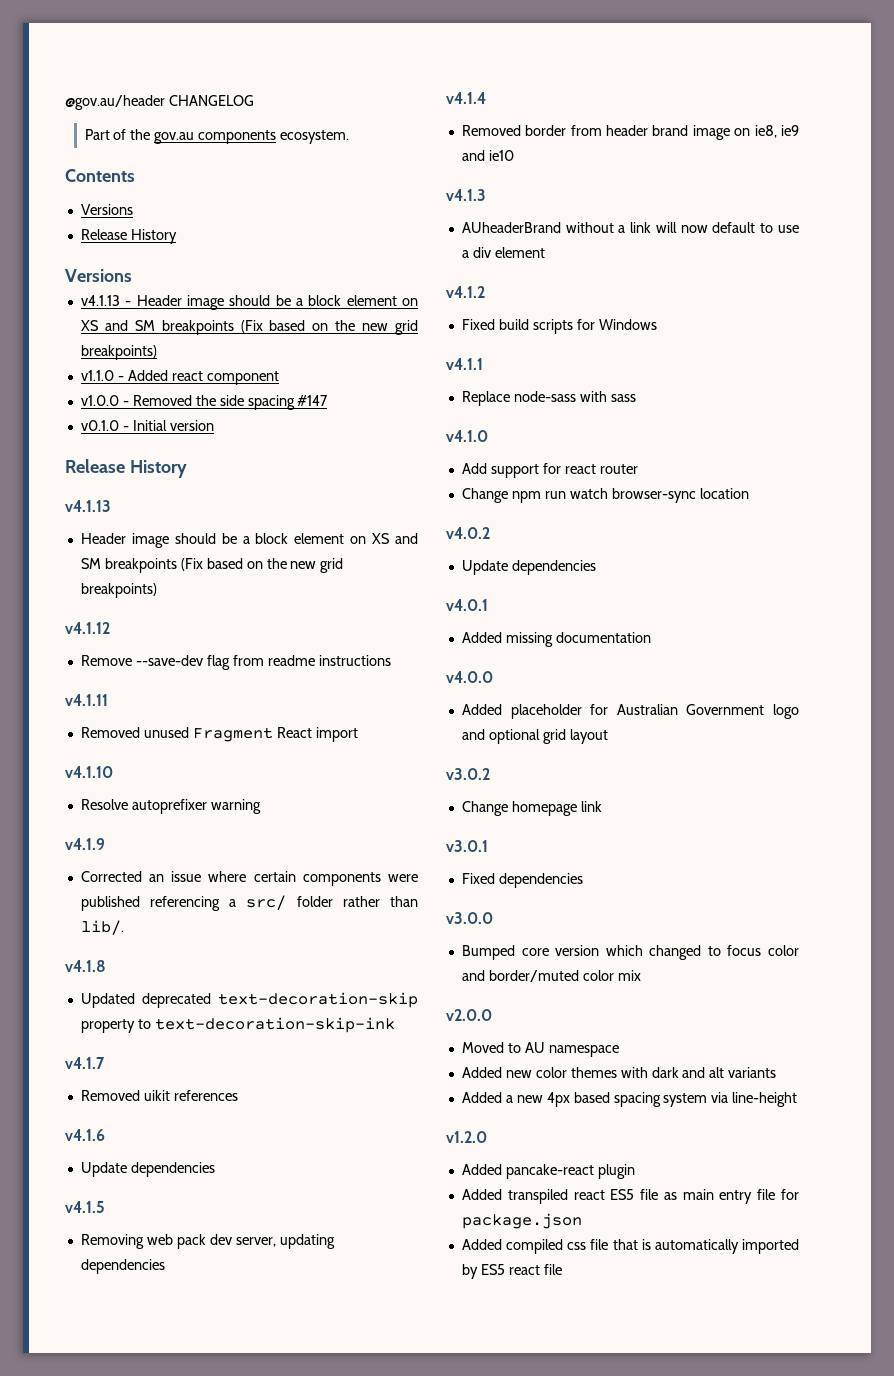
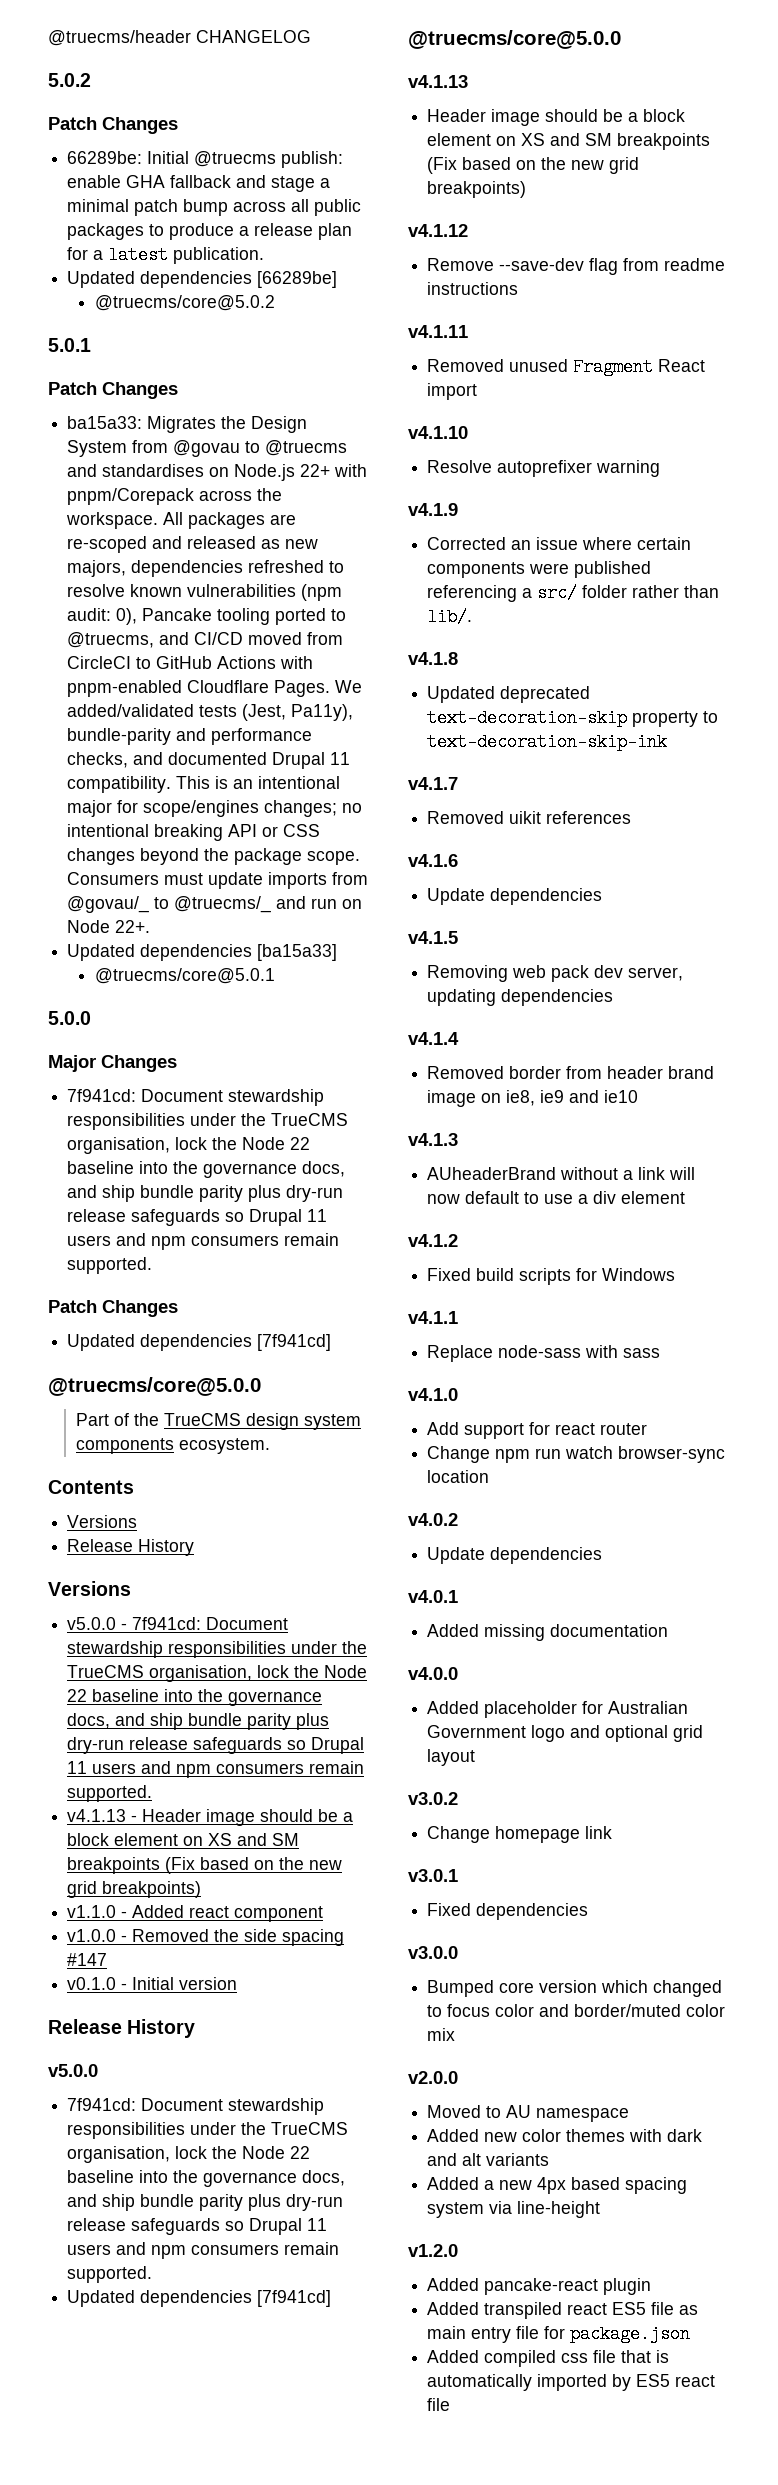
[65,95,165,110] @gov.au/header -> [48,30,191,46] @truecms/header
(254, 100) none -> [48,73,91,87] [48,117,178,134] [67,151,344,168] [67,175,331,192] [67,199,362,216] [67,223,353,240] [67,246,265,264] [67,271,338,288] [95,295,276,311] [48,338,91,352] [48,382,178,399] [67,416,308,433] [67,440,348,457] [67,464,368,481] [67,488,283,505] [66,512,297,529] [67,536,319,553] [67,560,345,577] [67,584,343,601] [67,608,347,625] [67,632,344,648] [67,656,314,669] [67,680,363,697] [67,704,354,721] [67,728,313,745] [67,752,351,769] [67,776,341,793] [67,800,363,817] [67,824,321,841] [67,848,361,865] [67,872,369,889] [67,896,363,913] [67,920,151,933] [67,944,338,961] [95,968,276,984] [48,1011,91,1025] [48,1055,177,1072] [67,1089,325,1106] [67,1113,349,1130] [67,1137,311,1154] [67,1161,346,1178] [67,1185,344,1202] [67,1209,328,1226] [67,1233,340,1250] [67,1257,153,1274] [48,1300,178,1317] [67,1334,332,1351] [48,1377,261,1396] // 5.0.2 // Patch Changes // 66289be: Initial @truecms publish: enable GHA fallback and stage a minimal patch bump across all public packages to produce a release plan for a latest publication. // Updated dependencies [66289be] // @truecms/core@5.0.2 // 5.0.1 // Patch Changes // ba15a33: Migrates the Design System from @govau to @truecms and standardises on Node.js 22+ with pnpm/Corepack across the workspace. All packages are re-scoped and released as new majors, dependencies refreshed to resolve known vulnerabilities (npm audit: 0), Pancake tooling ported to @truecms, and CI/CD moved from CircleCI to GitHub Actions with pnpm-enabled Cloudflare Pages. We added/validated tests (Jest, Pa11y), bundle-parity and performance checks, and documented Drupal 11 compatibility. This is an intentional major for scope/engines changes; no intentional breaking API or CSS changes beyond the package scope. Consumers must update imports from @govau/_ to @truecms/_ and run on Node 22+. // Updated dependencies [ba15a33] // @truecms/core@5.0.1 // 5.0.0 // Major Changes // 7f941cd: Document stewardship responsibilities under the TrueCMS organisation, lock the Node 22 baseline into the governance docs, and ship bundle parity plus dry-run release safeguards so Drupal 11 users and npm consumers remain supported. // Patch Changes // Updated dependencies [7f941cd] // @truecms/core@5.0.0
[154,132,195,144] gov.au -> [163,1413,361,1430] TrueCMS design system
(132, 275) none -> [67,1617,289,1630] [67,1641,368,1658] [67,1665,368,1682] [67,1689,323,1706] [67,1713,330,1730] [67,1737,365,1754] [67,1761,365,1778] [67,1785,153,1802] // v5.0.0 - 7f941cd: Document stewardship responsibilities under the TrueCMS organisation, lock the Node 22 baseline into the governance docs, and ship bundle parity plus dry-run release safeguards so Drupal 11 users and npm consumers remain supported.
(187, 469) none -> [48,2064,98,2077] [67,2098,325,2115] [67,2122,349,2139] [67,2146,311,2163] [67,2170,346,2187] [67,2194,344,2211] [67,2218,328,2235] [67,2242,340,2259] [67,2266,153,2283] [67,2290,332,2307] [408,30,621,49] // v5.0.0 // 7f941cd: Document stewardship responsibilities under the TrueCMS organisation, lock the Node 22 baseline into the governance docs, and ship bundle parity plus dry-run release safeguards so Drupal 11 users and npm consumers remain supported. // Updated dependencies [7f941cd] // @truecms/core@5.0.0

